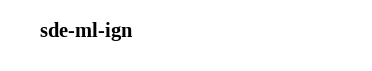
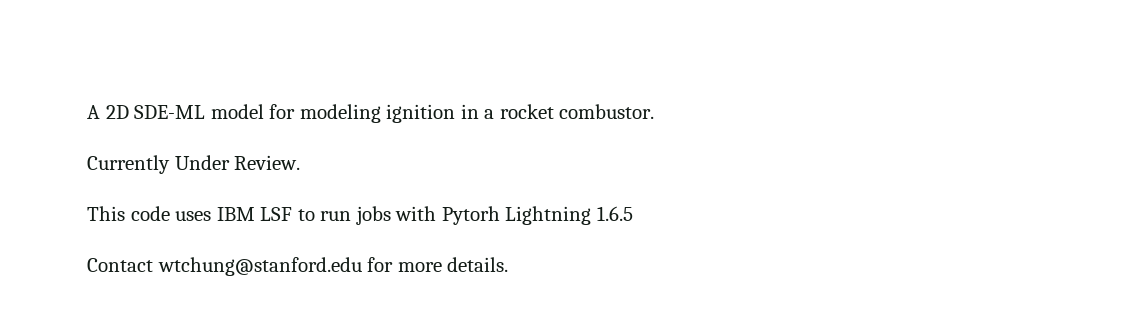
[40,22,133,41] sde-ml-ign -> [87,104,655,123] [87,155,301,174] [87,206,633,225] [87,257,509,276] A 2D SDE-ML model for modeling ignition in a rocket combustor. // Currently Under Review. // This code uses IBM LSF to run jobs with Pytorh Lightning 1.6.5 // Contact wtchung@stanford.edu for more details.

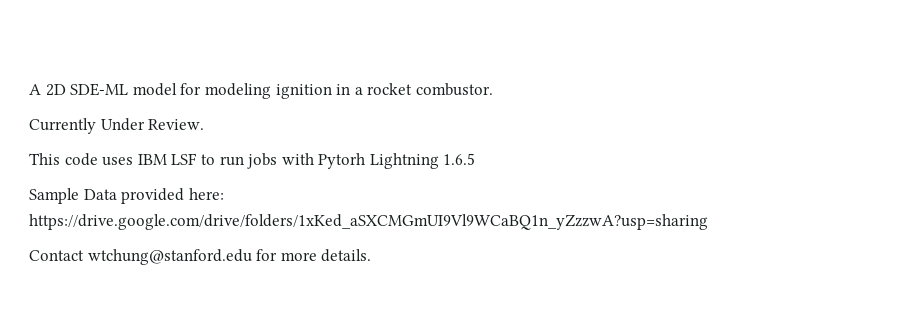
(633, 213) none -> [29,188,224,204] [29,214,708,230] // Sample Data provided here: https://drive.google.com/drive/folders/1xKed_aSXCMGmUI9Vl9WCaBQ1n_yZzzwA?usp=sharing

